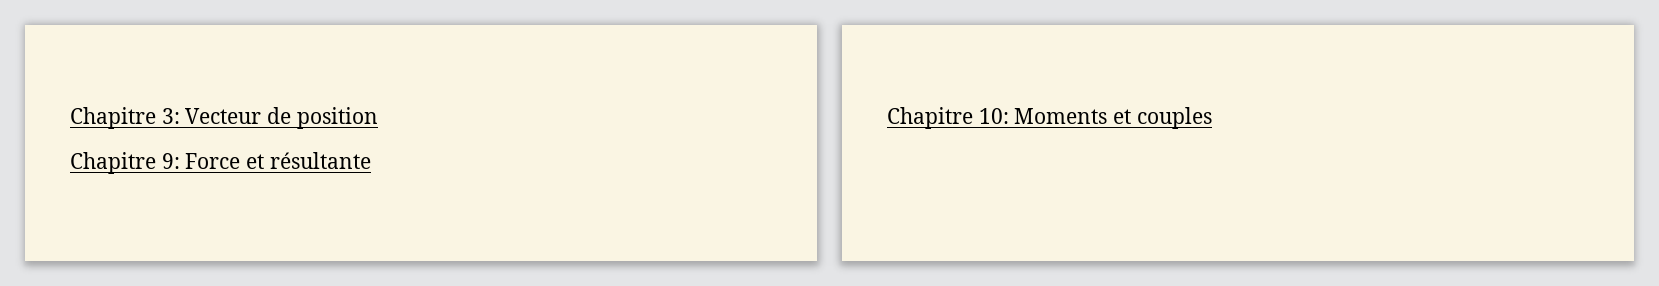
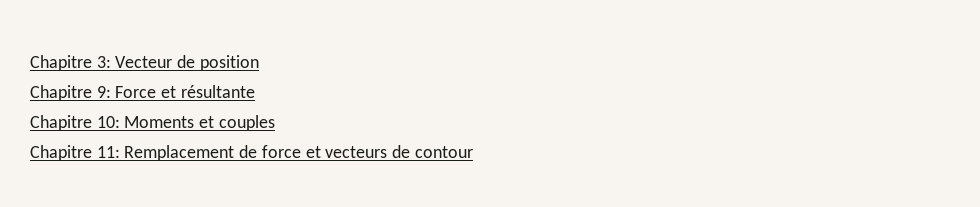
(1212, 118) none -> [30,145,473,161] // Chapitre 11: Remplacement de force et vecteurs de contour

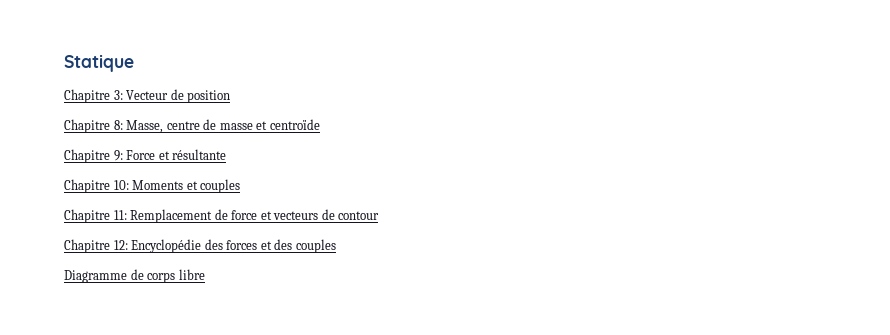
(30, 63) none -> [64,54,134,72] Statique //
(259, 63) none -> [64,119,320,133] // Chapitre 8: Masse, centre de masse et centroïde
(473, 152) none -> [64,239,336,253] [64,269,205,283] // Chapitre 12: Encyclopédie des forces et des couples // Diagramme de corps libre

